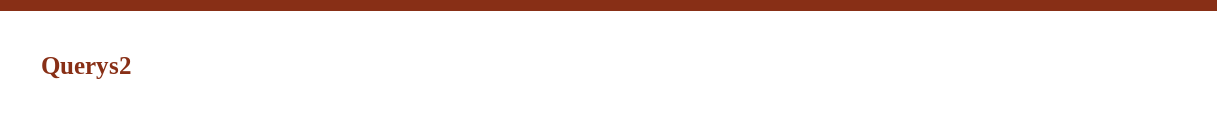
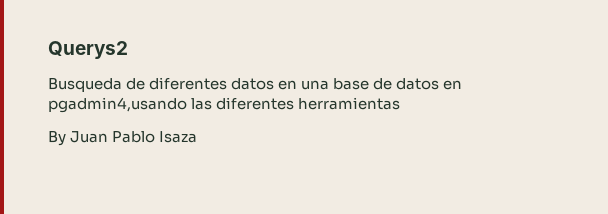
(132, 68) none -> [48,77,463,92] [48,97,401,113] [48,131,198,146] // Busqueda de diferentes datos en una base de datos en pgadmin4,usando las diferentes herramientas // By Juan Pablo Isaza

